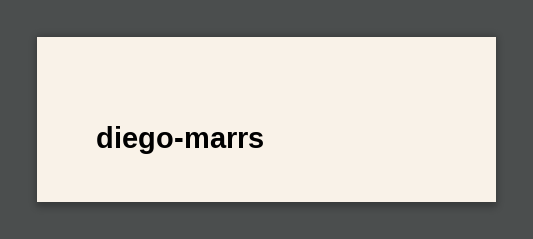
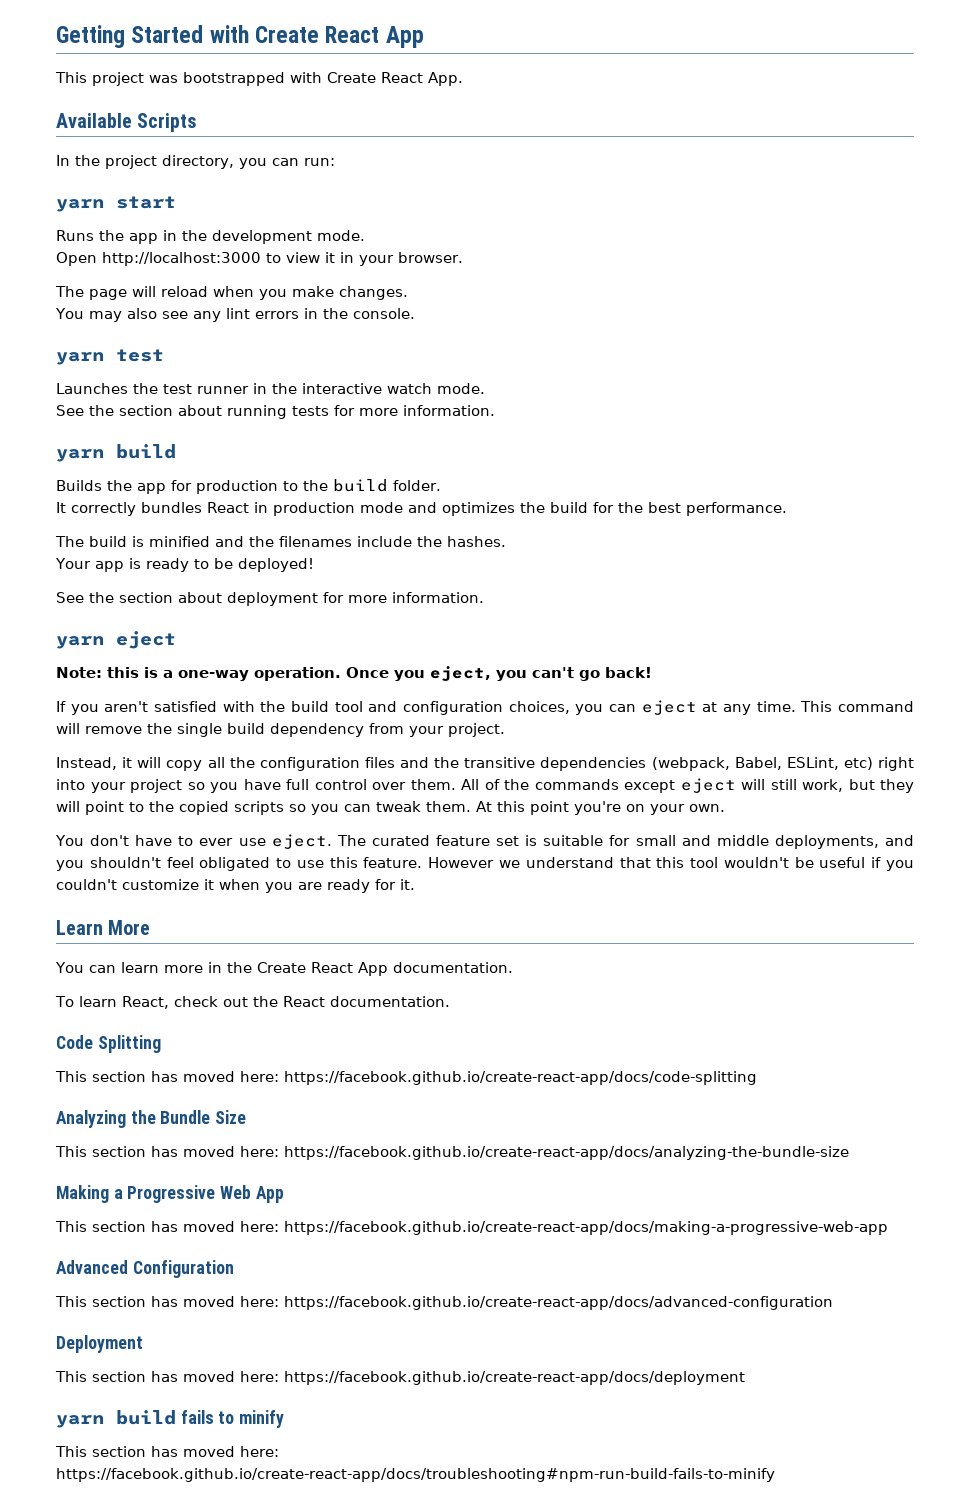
[96,126,264,154] diego-marrs -> [56,25,424,48] [55,72,463,86] [56,113,198,132] [56,155,335,169] [56,196,176,212] [56,230,365,244] [56,252,463,266] [55,286,408,300] [55,308,415,322] [56,349,164,365] [56,383,485,394] [56,405,495,419] [56,444,176,462] [56,479,441,494] [56,502,787,516] [55,536,506,547] [55,558,314,572] [56,592,484,606] [56,631,176,649] [56,666,652,681] [56,700,914,715] [56,723,505,737] [56,757,914,771] [56,778,914,793] [56,801,725,815] [55,834,914,849] [56,857,915,871] [56,879,415,893] [56,920,151,935] [55,962,513,976] [55,996,450,1009] [56,1035,161,1053] [55,1071,757,1085] [56,1110,247,1128] [55,1146,849,1160] [56,1185,284,1203] [55,1221,888,1235] [56,1260,234,1278] [55,1296,833,1310] [56,1335,143,1353] [55,1371,745,1385] [56,1410,285,1428] [55,1446,279,1457] [56,1468,775,1482] Getting Started with Create React App // This project was bootstrapped with Create React App. // Available Scripts // In the project directory, you can run: // yarn start // Runs the app in the development mode. // Open http://localhost:3000 to view it in your browser. // The page will reload when you make changes. // You may also see any lint errors in the console. // yarn test // Launches the test runner in the interactive watch mode. // See the section about running tests for more information. // yarn build // Builds the app for production to the build folder. // It correctly bundles React in production mode and optimizes the build for the best performance. // The build is minified and the filenames include the hashes. // Your app is ready to be deployed! // See the section about deployment for more information. // yarn eject // Note: this is a one-way operation. Once you eject, you can't go back! // If you aren't satisfied with the build tool and configuration choices, you can eject at any time. This command will remove the single build dependency from your project. // Instead, it will copy all the configuration files and the transitive dependencies (webpack, Babel, ESLint, etc) right into your project so you have full control over them. All of the commands except eject will still work, but they will point to the copied scripts so you can tweak them. At this point you're on your own. // You don't have to ever use eject. The curated feature set is suitable for small and middle deployments, and you shouldn't feel obligated to use this feature. However we understand that this tool wouldn't be useful if you couldn't customize it when you are ready for it. // Learn More // You can learn more in the Create React App documentation. // To learn React, check out the React documentation. // Code Splitting // This section has moved here: https://facebook.github.io/create-react-app/docs/code-splitting // Analyzing the Bundle Size // This section has moved here: https://facebook.github.io/create-react-app/docs/analyzing-the-bundle-size // Making a Progressive Web App // This section has moved here: https://facebook.github.io/create-react-app/docs/making-a-progressive-web-app // Advanced Configuration // This section has moved here: https://facebook.github.io/create-react-app/docs/advanced-configuration // Deployment // This section has moved here: https://facebook.github.io/create-react-app/docs/deployment // yarn build fails to minify // This section has moved here: https://facebook.github.io/create-react-app/docs/troubleshooting#npm-run-build-fails-to-minify

